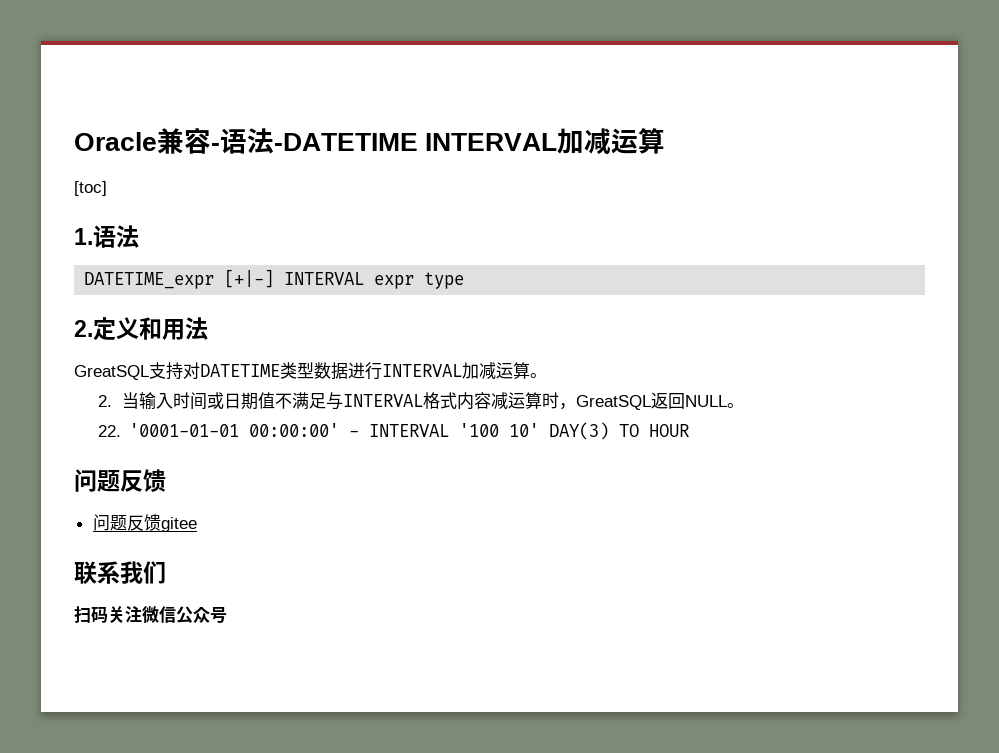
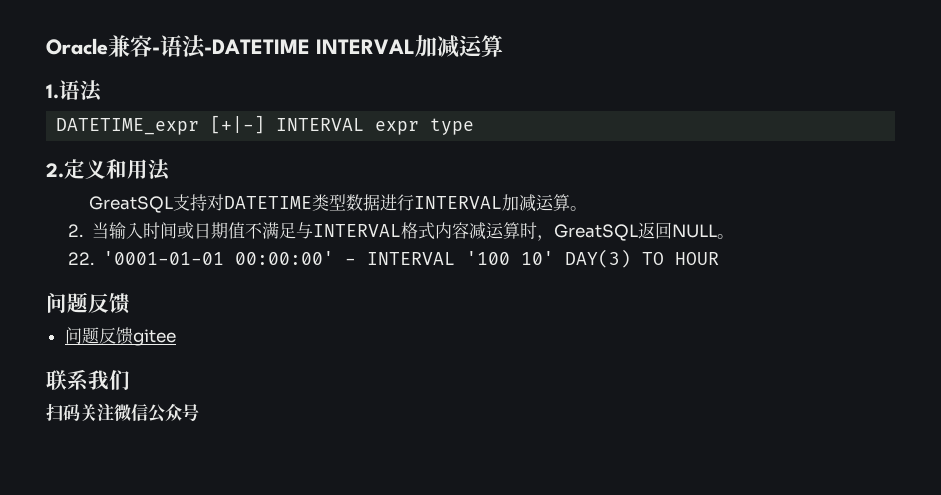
[74,181,107,196] // [toc] -> (503, 46) none

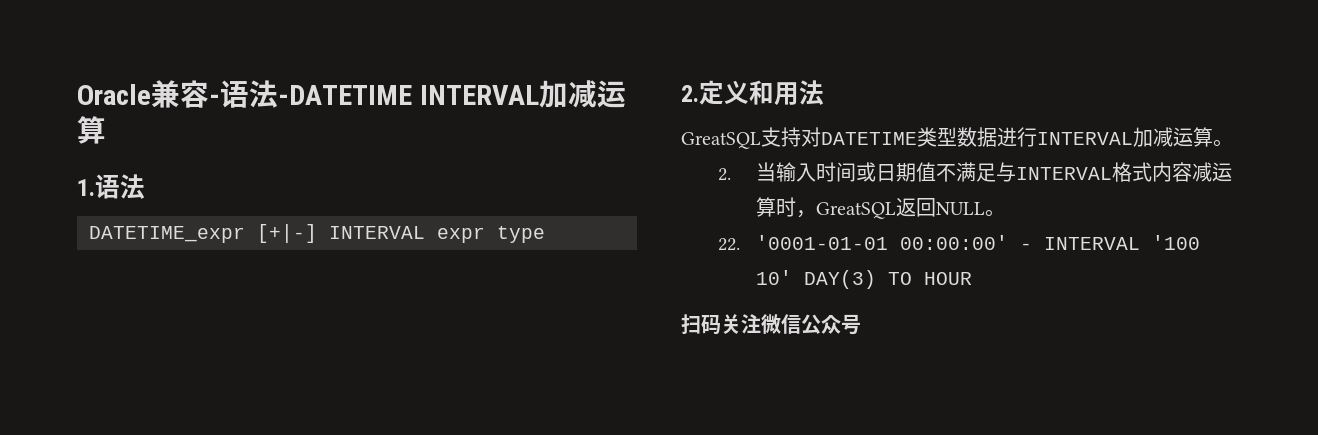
[46,292,130,314] [64,327,176,346] [46,369,130,391] // 问题反馈 // 问题反馈gitee // 联系我们 -> (972, 278) none

